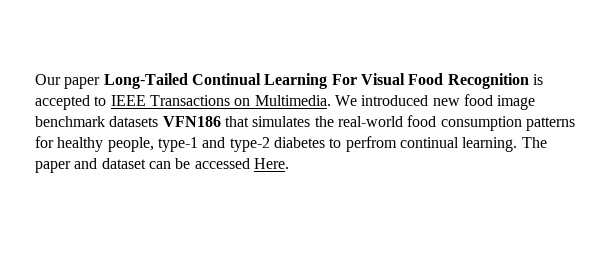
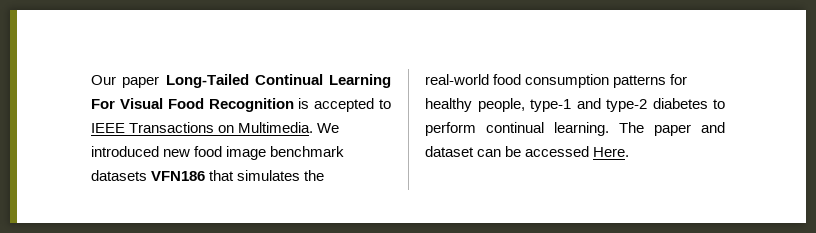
[345,136,397,152] perfrom -> [425,122,476,136] perform

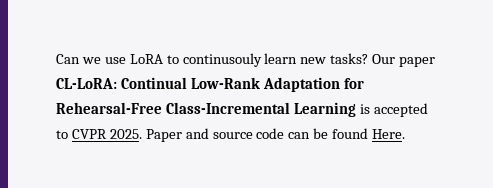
[91,74,391,88] [91,98,391,112] [91,122,340,133] [91,146,345,160] [91,170,325,181] [425,74,688,88] [425,98,725,112] [425,122,725,136] [425,146,474,157] Our paper Long-Tailed Continual Learning For Visual Food Recognition is accepted to IEEE Transactions on Multimedia. We introduced new food image benchmark datasets VFN186 that simulates the real-world food consumption patterns for healthy people, type-1 and type-2 diabetes to perform continual learning. The paper and dataset -> [56,53,436,67] [56,77,364,92] [56,102,428,117] [56,128,285,142] Can we use LoRA to continusouly learn new tasks? Our paper CL-LoRA: Continual Low-Rank Adaptation for Rehearsal-Free Class-Incremental Learning is accepted to CVPR 2025. Paper and source code
[525,146,590,157] accessed -> [332,128,369,139] found

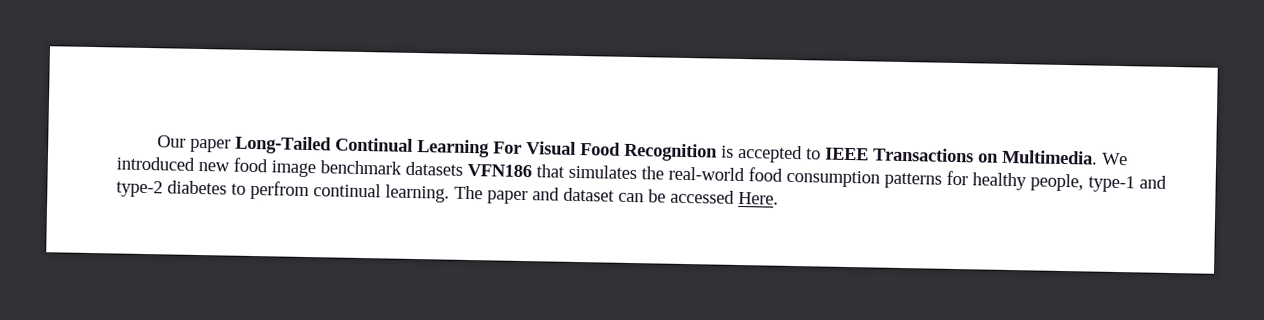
[56,53,436,67] [56,77,364,92] [56,102,428,117] [56,128,285,142] Can we use LoRA to continusouly learn new tasks? Our paper CL-LoRA: Continual Low-Rank Adaptation for Rehearsal-Free Class-Incremental Learning is accepted to CVPR 2025. Paper and source code -> [156,135,1128,166] [116,156,1167,193] [116,180,615,205] Our paper Long-Tailed Continual Learning For Visual Food Recognition is accepted to IEEE Transactions on Multimedia. We introduced new food image benchmark datasets VFN186 that simulates the real-world food consumption patterns for healthy people, type-1 and type-2 diabetes to perfrom continual learning. The paper and dataset
[332,128,369,139] found -> [670,189,735,204] accessed

